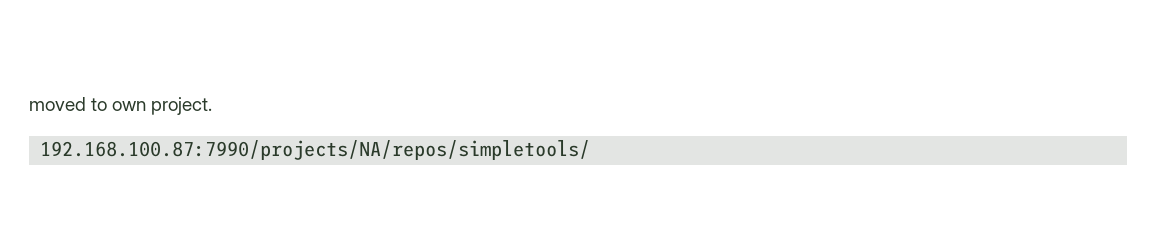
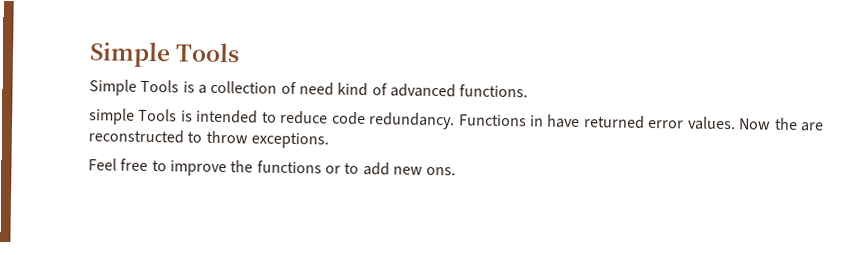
[29,97,213,115] [40,140,591,160] moved to own project. // 192.168.100.87:7990/projects/NA/repos/simpletools/ -> [89,41,241,68] [89,79,529,98] [89,108,824,132] [88,129,329,149] [88,158,457,177] Simple Tools // Simple Tools is a collection of need kind of advanced functions. // simple Tools is intended to reduce code redundancy. Functions in have returned error values. Now the are reconstructed to throw exceptions. // Feel free to improve the functions or to add new ons.

